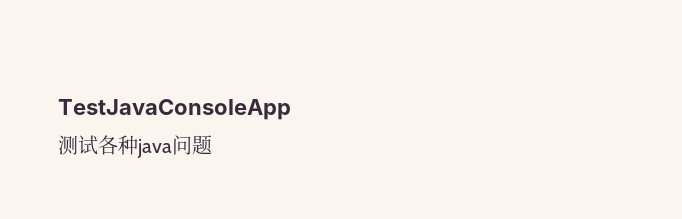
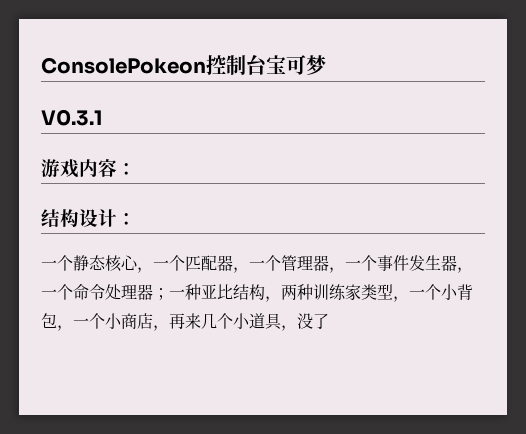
[58,99,291,120] [58,135,212,158] TestJavaConsoleApp // 测试各种java问题 -> [41,55,326,75] [41,109,103,126] [41,159,136,178] [41,209,136,228] [41,255,473,273] [41,284,473,302] [41,313,329,331] ConsolePokeon控制台宝可梦 // V0.3.1 // 游戏内容： // 结构设计： // 一个静态核心，一个匹配器，一个管理器，一个事件发生器，一个命令处理器；一种亚比结构，两种训练家类型，一个小背包，一个小商店，再来几个小道具，没了

